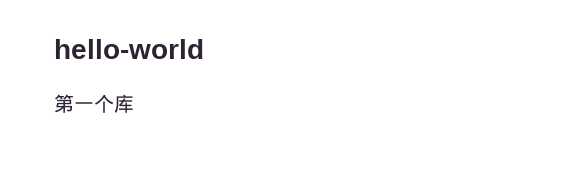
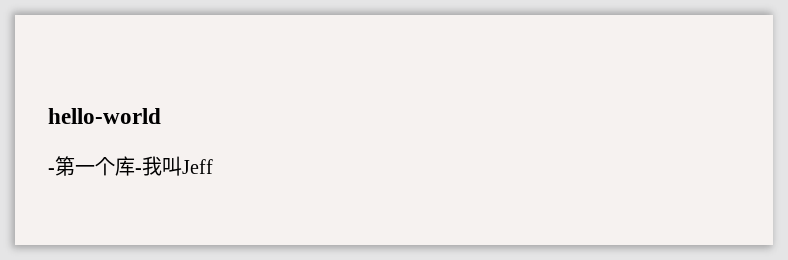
(204, 49) none -> [48,168,55,174] -
(134, 103) none -> [135,156,213,176] -我叫Jeff

